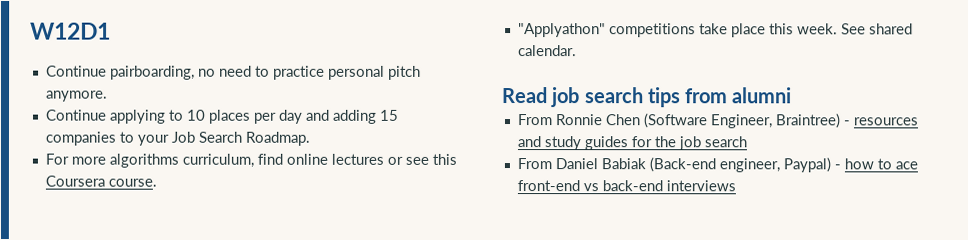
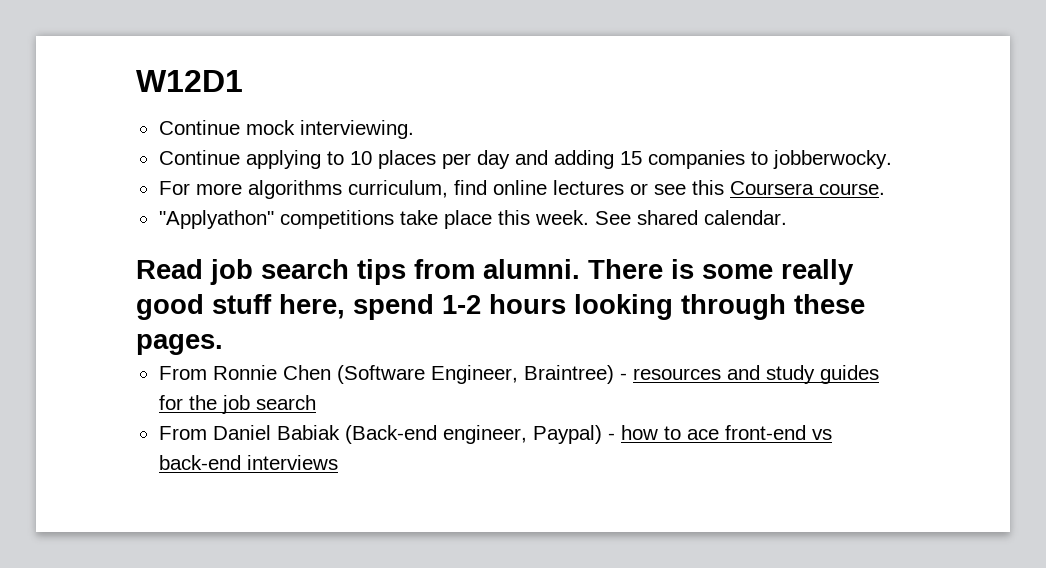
[109,65,421,80] [45,90,108,102] pairboarding, no need to practice personal pitch anymore. -> [245,120,414,139] mock interviewing.
[136,131,310,146] your Job Search Roadmap. -> [772,150,892,169] jobberwocky.
[732,87,793,104] alumni -> [483,259,854,285] [136,294,865,320] [136,334,223,355] alumni. There is some really good stuff here, spend 1-2 hours looking through these pages.

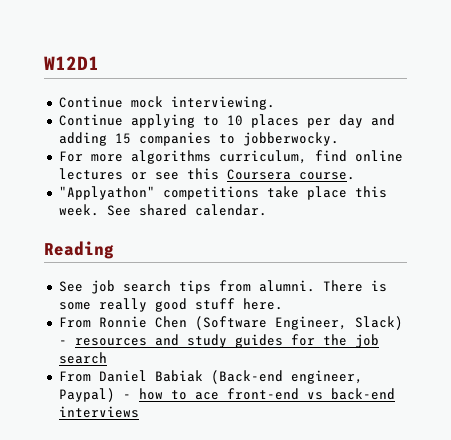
[136,259,203,279] Read -> [44,241,114,259] [58,281,83,292] Reading // See
[279,294,865,320] [136,334,223,355] here, spend 1-2 hours looking through these pages. -> [242,298,283,310] here.
[523,365,614,384] Braintree) -> [354,316,403,330] Slack)

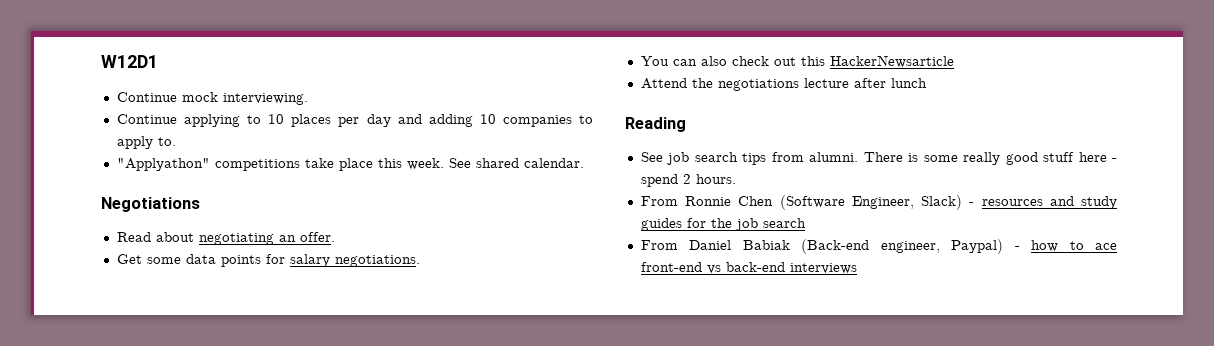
[114,133,131,144] 15 -> [479,114,496,124] 10
[242,132,339,146] [58,150,403,164] [58,168,355,180] jobberwocky. // For more algorithms curriculum, find online lectures or see this Coursera course. -> [116,136,176,149] apply to.
(267, 210) none -> [101,197,200,212] [116,232,335,245] [116,254,420,267] [640,55,954,68] [640,78,927,91] // Negotiations // Read about negotiating an offer. // Get some data points for salary negotiations. // You can also check out this HackerNewsarticle // Attend the negotiations lecture after lunch
[242,298,283,310] here. -> [1078,152,1117,162] [640,174,736,187] here - spend 2 hours.

